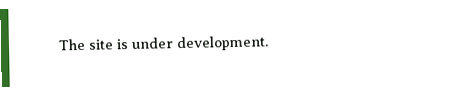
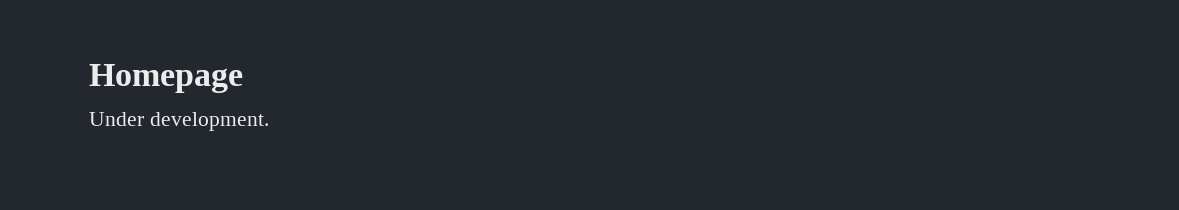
[58,37,174,51] The site is under -> [89,64,243,93] [89,112,144,126] Homepage // Under

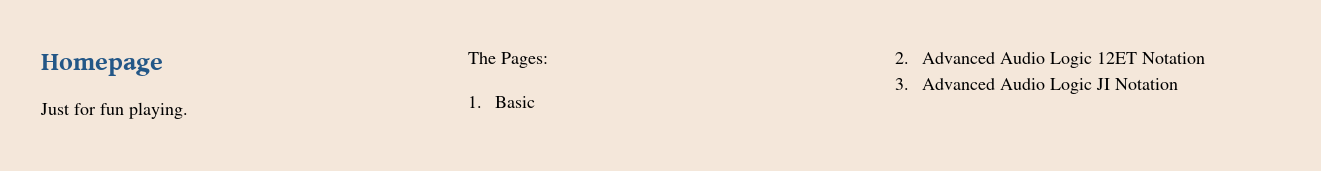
[89,112,269,131] Under development. -> [40,102,188,119] [468,52,548,68] [468,96,536,108] [895,52,1206,68] [895,78,1179,94] Just for fun playing. // The Pages: // 1. Basic // 2. Advanced Audio Logic 12ET Notation // 3. Advanced Audio Logic JI Notation

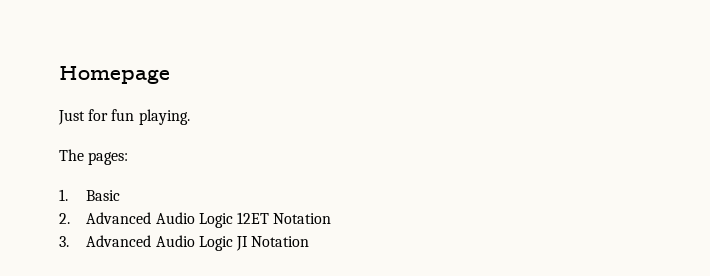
[501,52,548,68] Pages: -> [88,152,129,165] pages:

